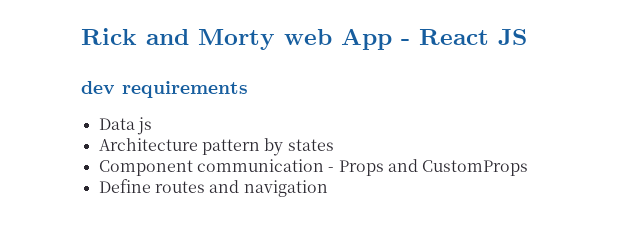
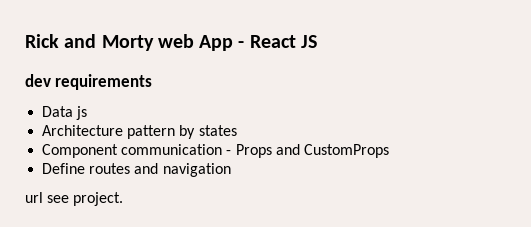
(328, 188) none -> [25,192,124,206] // url see project.

